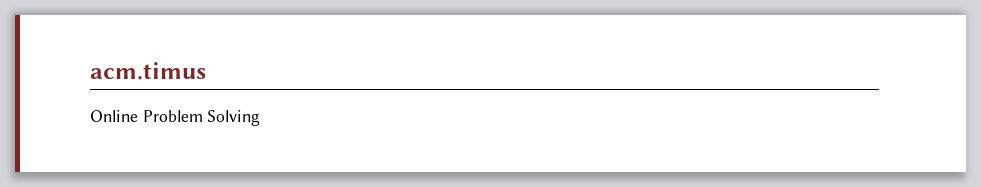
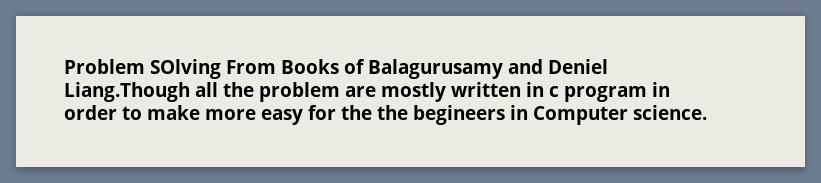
[90,62,206,80] [90,110,261,126] acm.timus // Online Problem Solving -> [64,59,608,79] [64,82,670,102] [64,105,707,125] Problem SOlving From Books of Balagurusamy and Deniel Liang.Though all the problem are mostly written in c program in order to make more easy for the the begineers in Computer science.

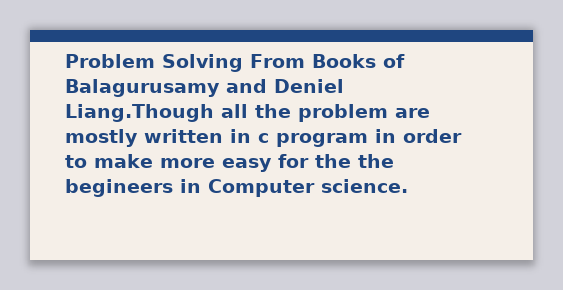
[150,59,221,79] SOlving -> [162,54,243,72] Solving

